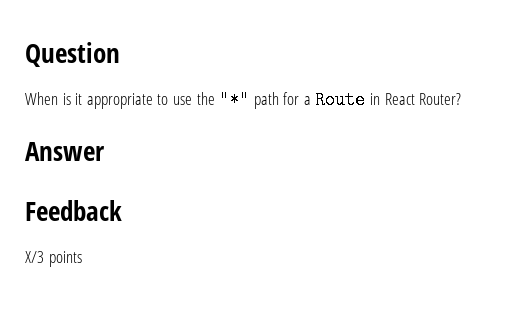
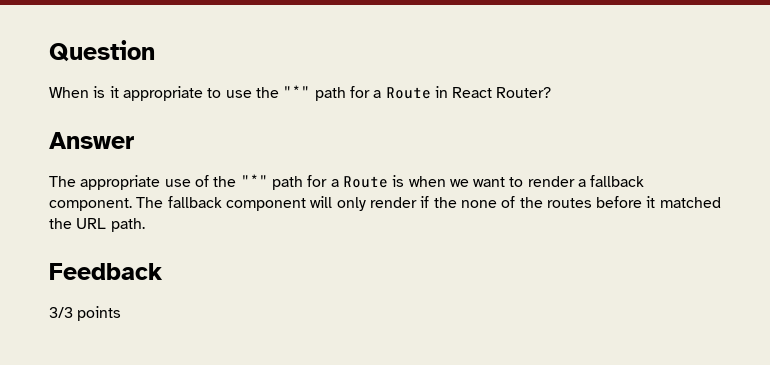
(105, 151) none -> [49,174,645,190] [49,196,721,211] [49,218,145,232] // The appropriate use of the "*" path for a Route is when we want to render a fallback component. The fallback component will only render if the none of the routes before it matched the URL path.
[25,251,44,263] X/3 -> [49,307,73,318] 3/3

